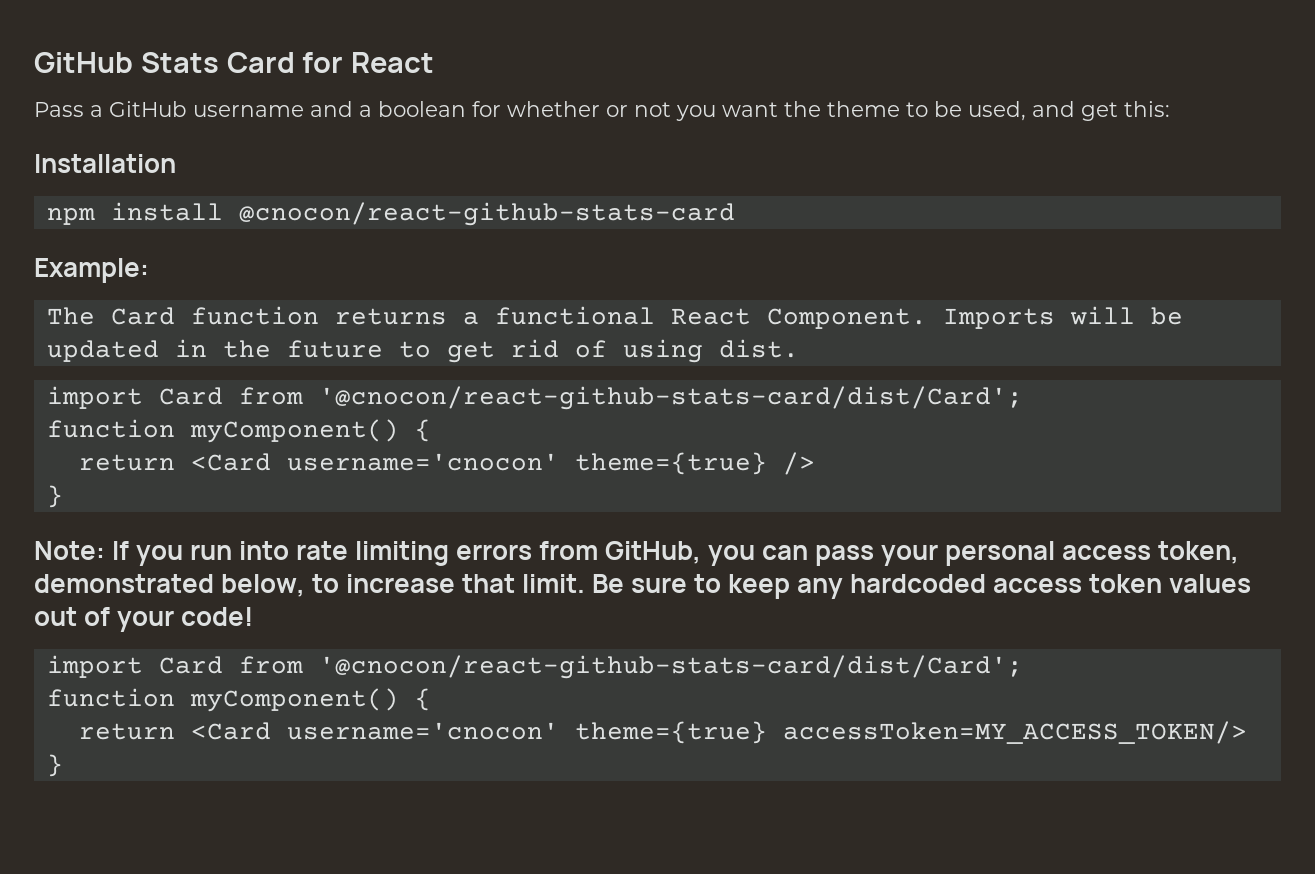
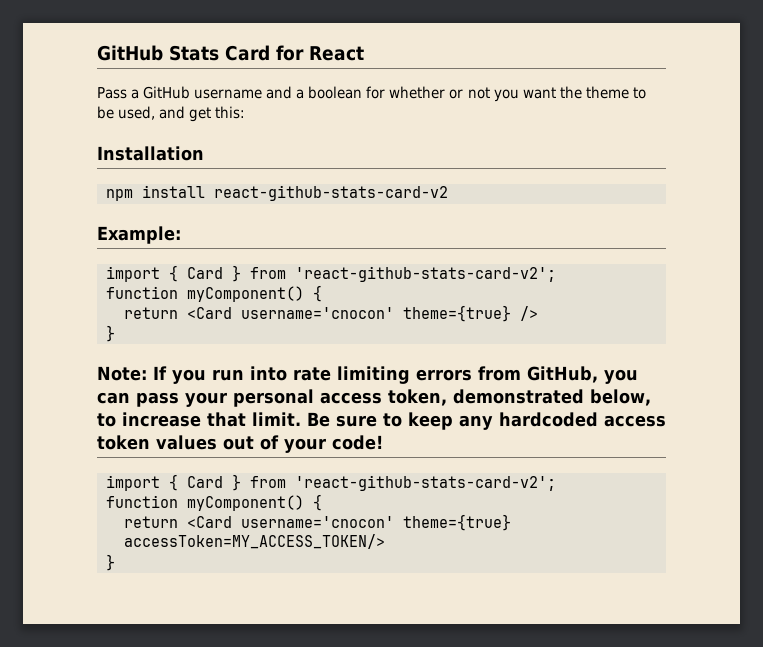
[238,202,735,226] @cnocon/react-github-stats-card -> [214,185,448,201] react-github-stats-card-v2
[46,306,1183,329] [46,339,799,363] [46,386,1023,410] The Card function returns a functional React Component. Imports will be updated in the future to get rid of using dist. // import Card from '@cnocon/react-github-stats-card/dist/Card'; -> [106,265,556,282] import { Card } from 'react-github-stats-card-v2';
[158,655,1023,679] Card from '@cnocon/react-github-stats-card/dist/Card'; -> [169,474,556,491] { Card } from 'react-github-stats-card-v2';

